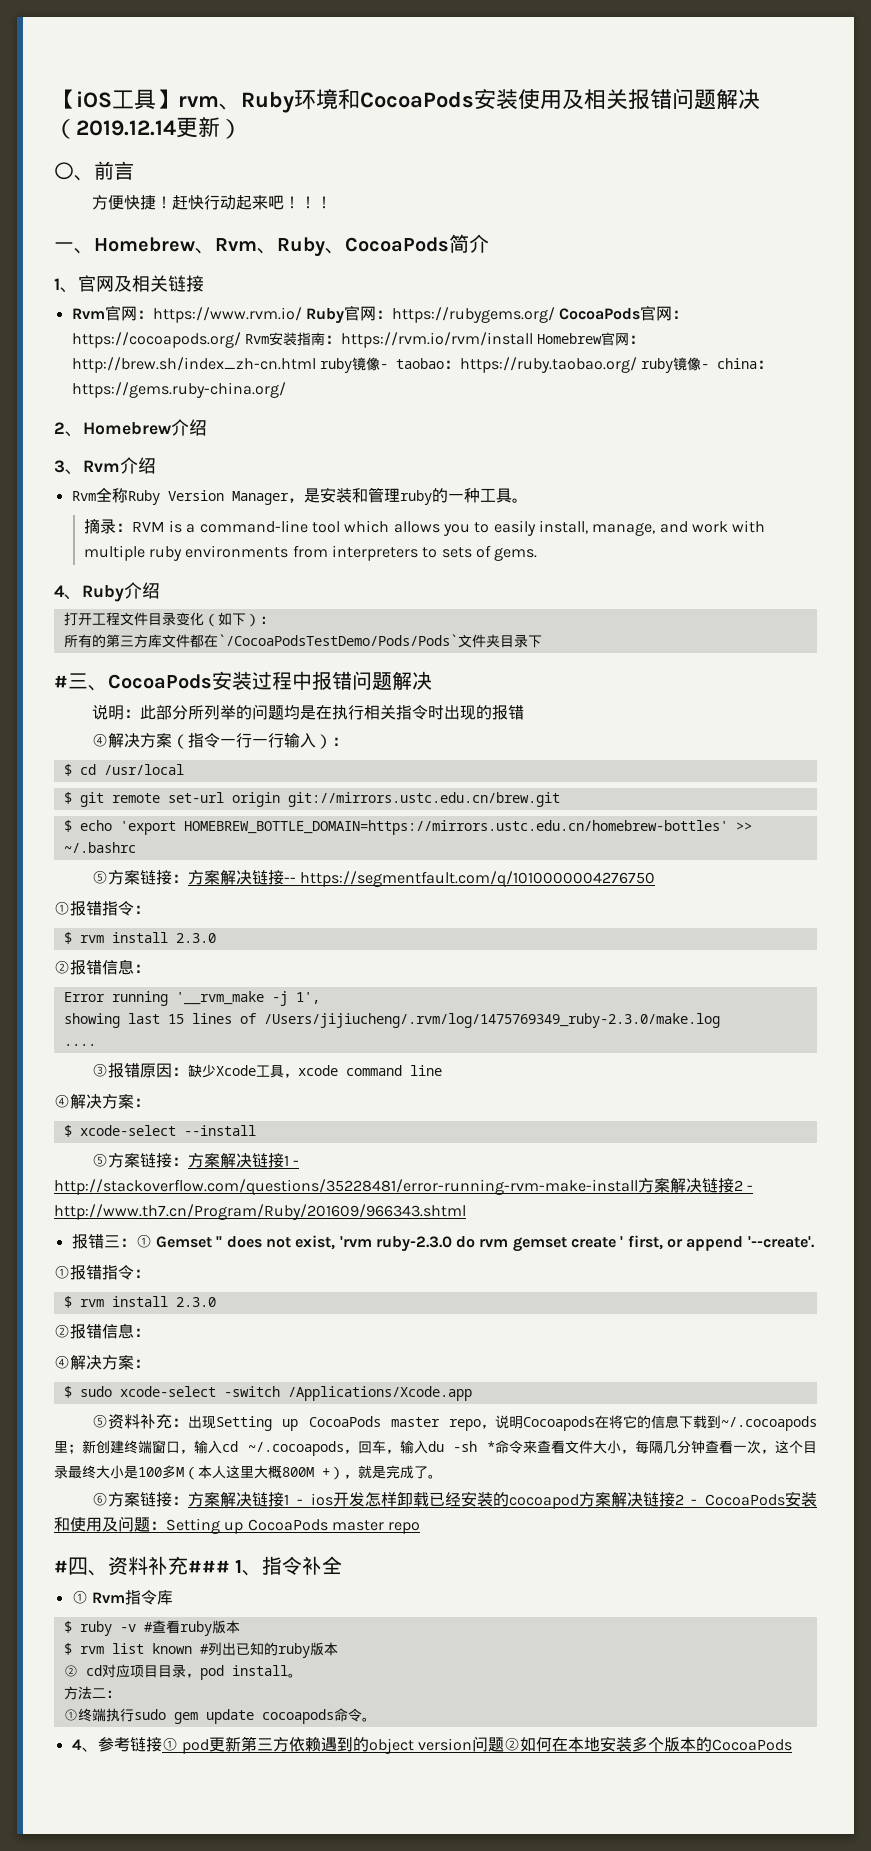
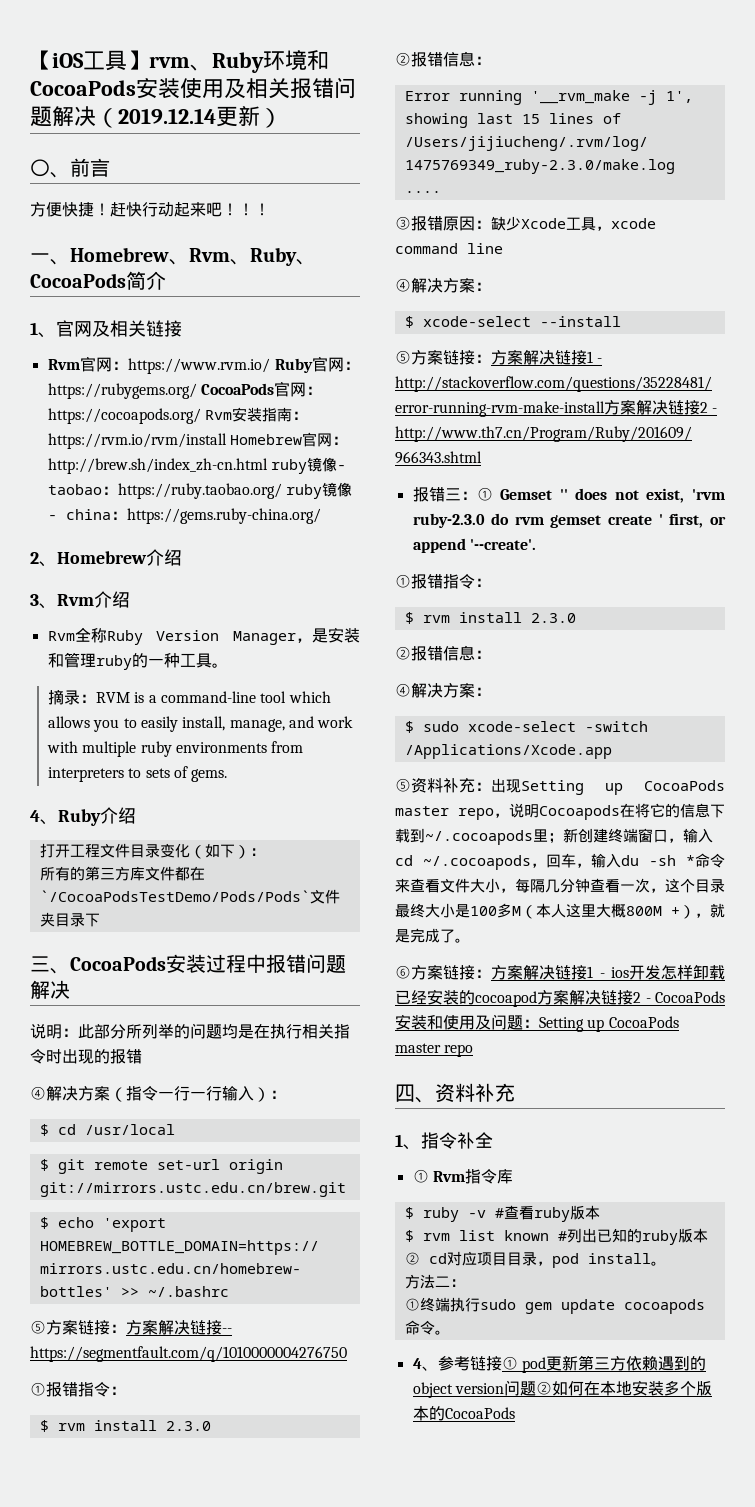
[54,675,68,688] # -> (100, 920) none
[54,1560,68,1573] # -> (474, 1050) none
[188,1560,230,1573] ### -> (515, 1092) //

